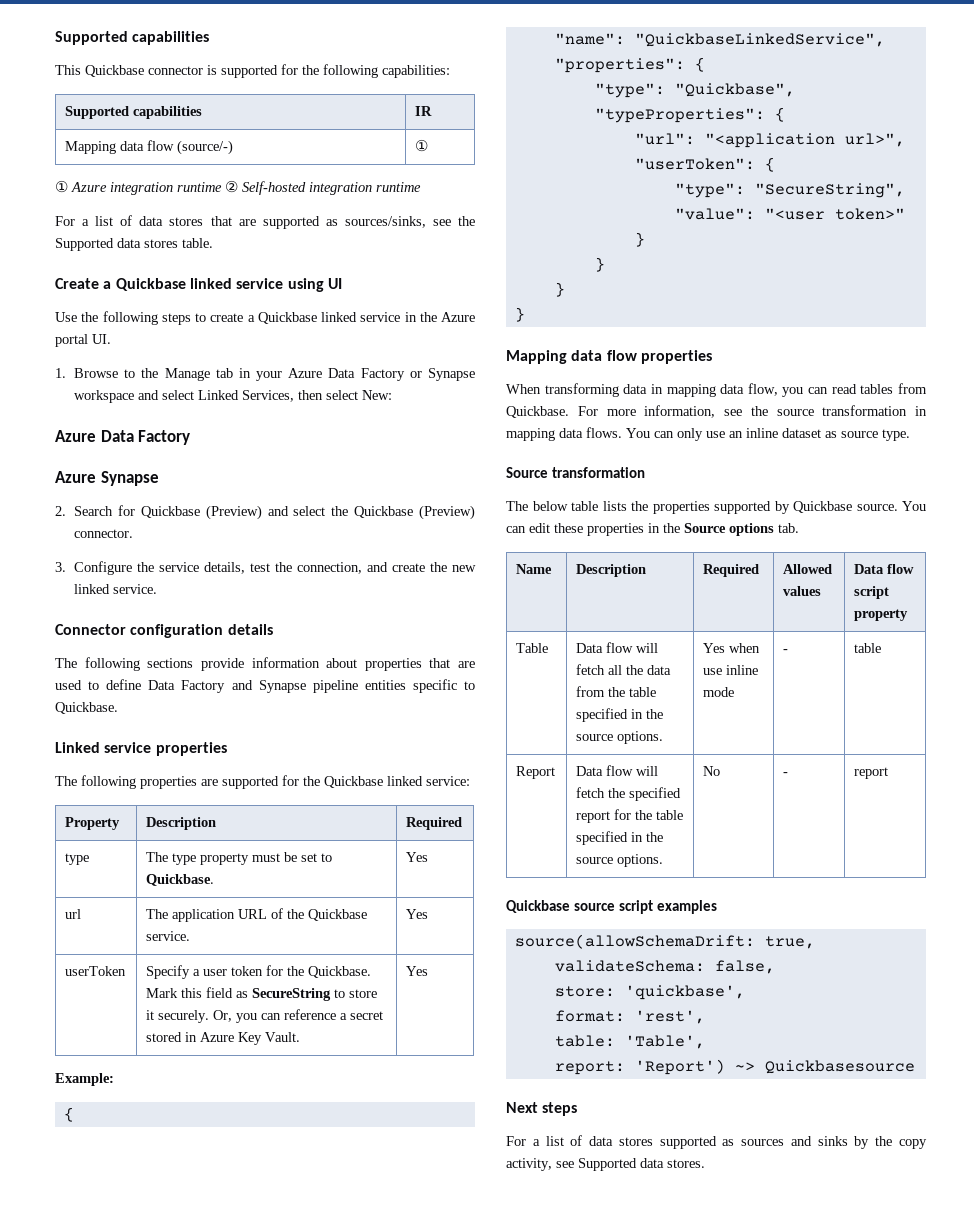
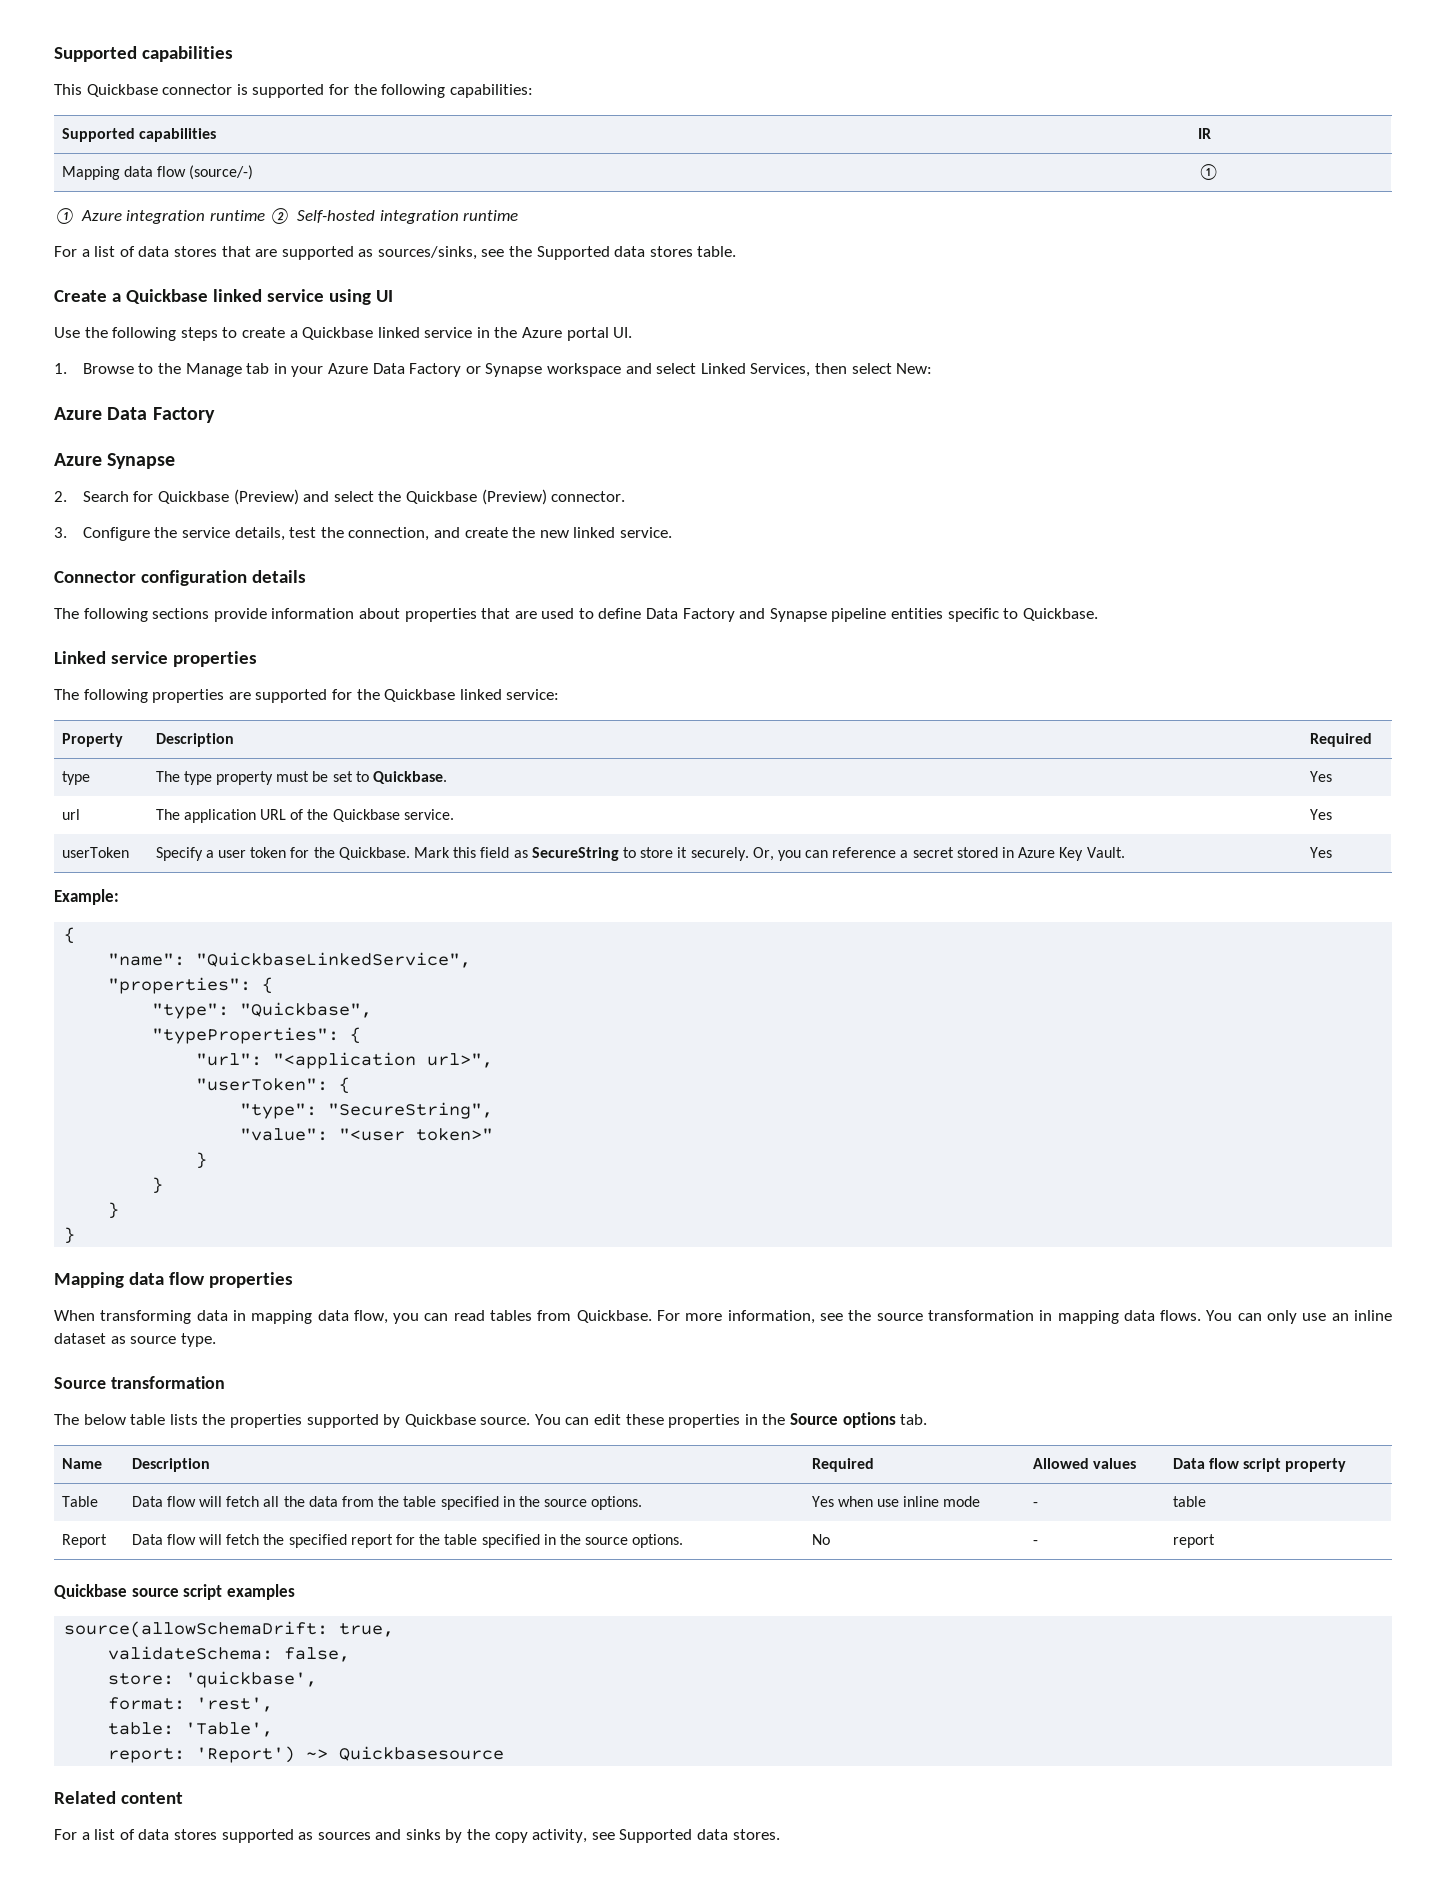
[506,1102,578,1116] Next steps -> [54,1791,183,1804] Related content

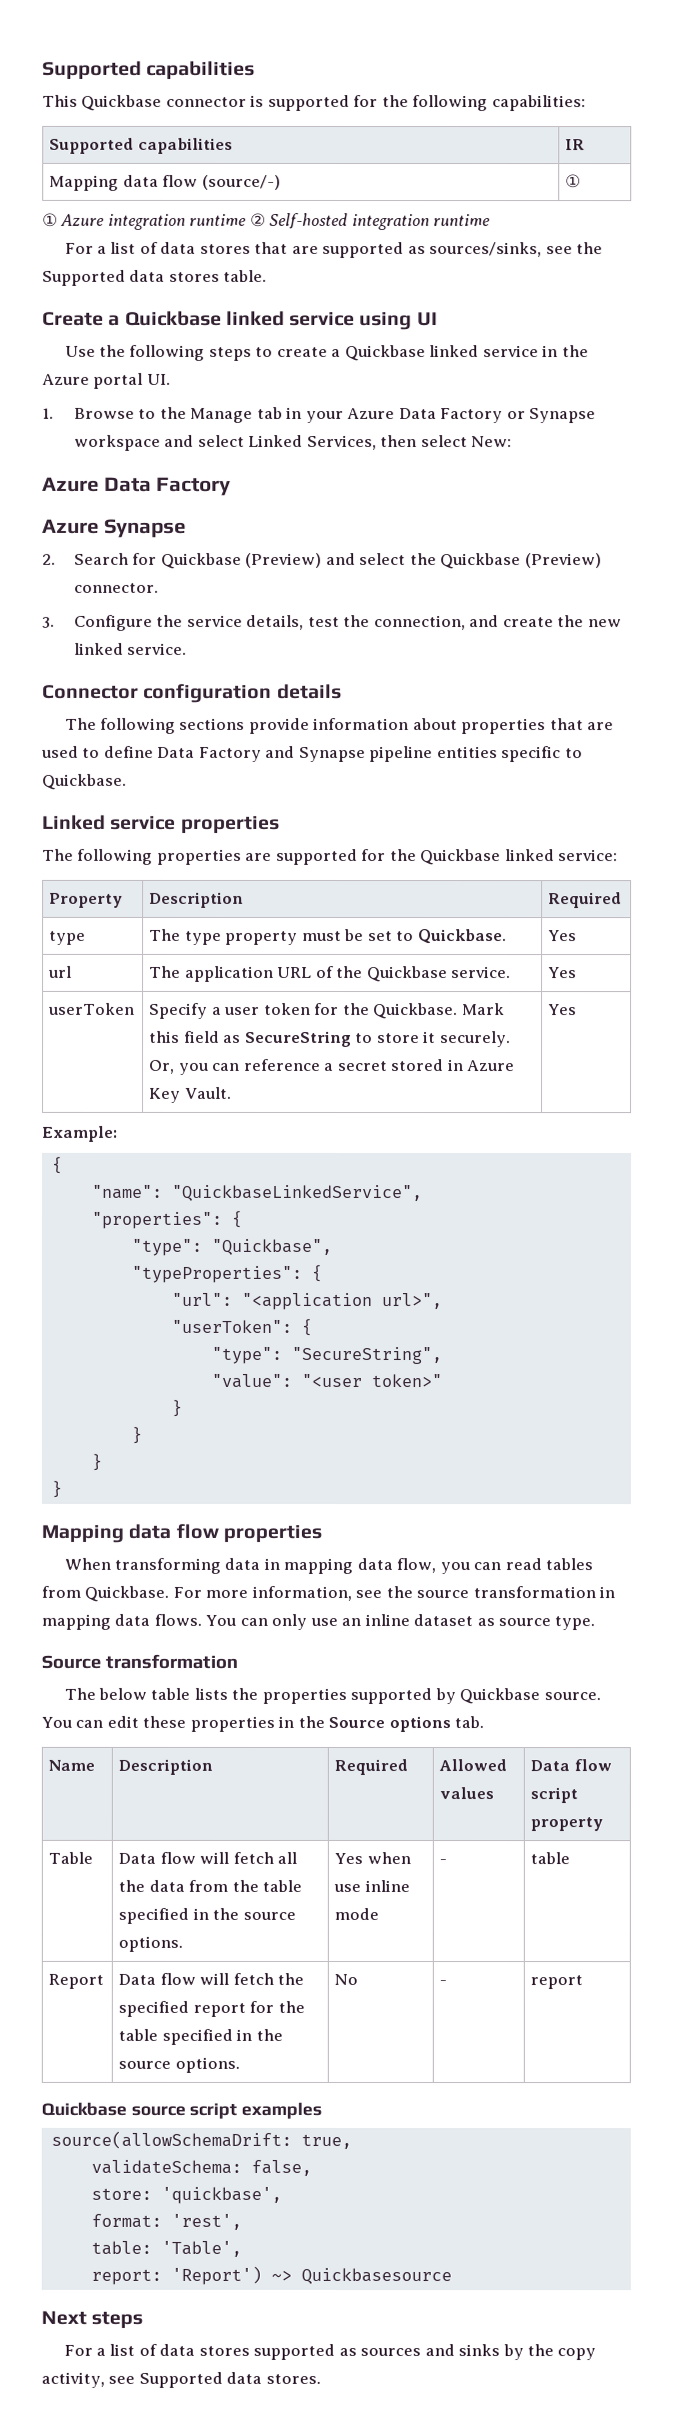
[54,1791,183,1804] Related content -> [41,2310,144,2329] Next steps

